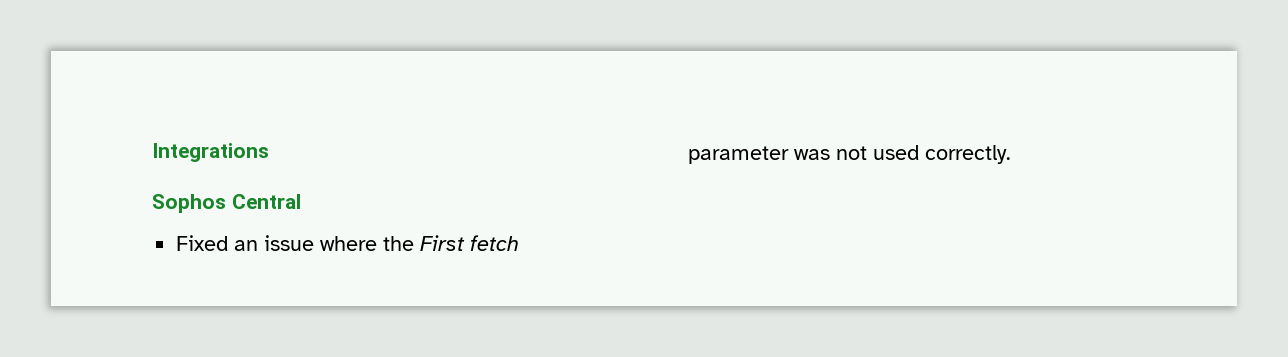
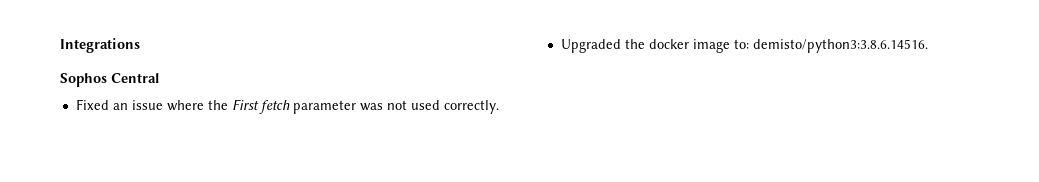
(1012, 154) none -> [560,39,928,53] // Upgraded the docker image to: demisto/python3:3.8.6.14516.

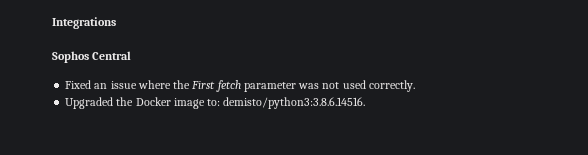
[648,39,689,49] docker -> [135,97,171,106] Docker

